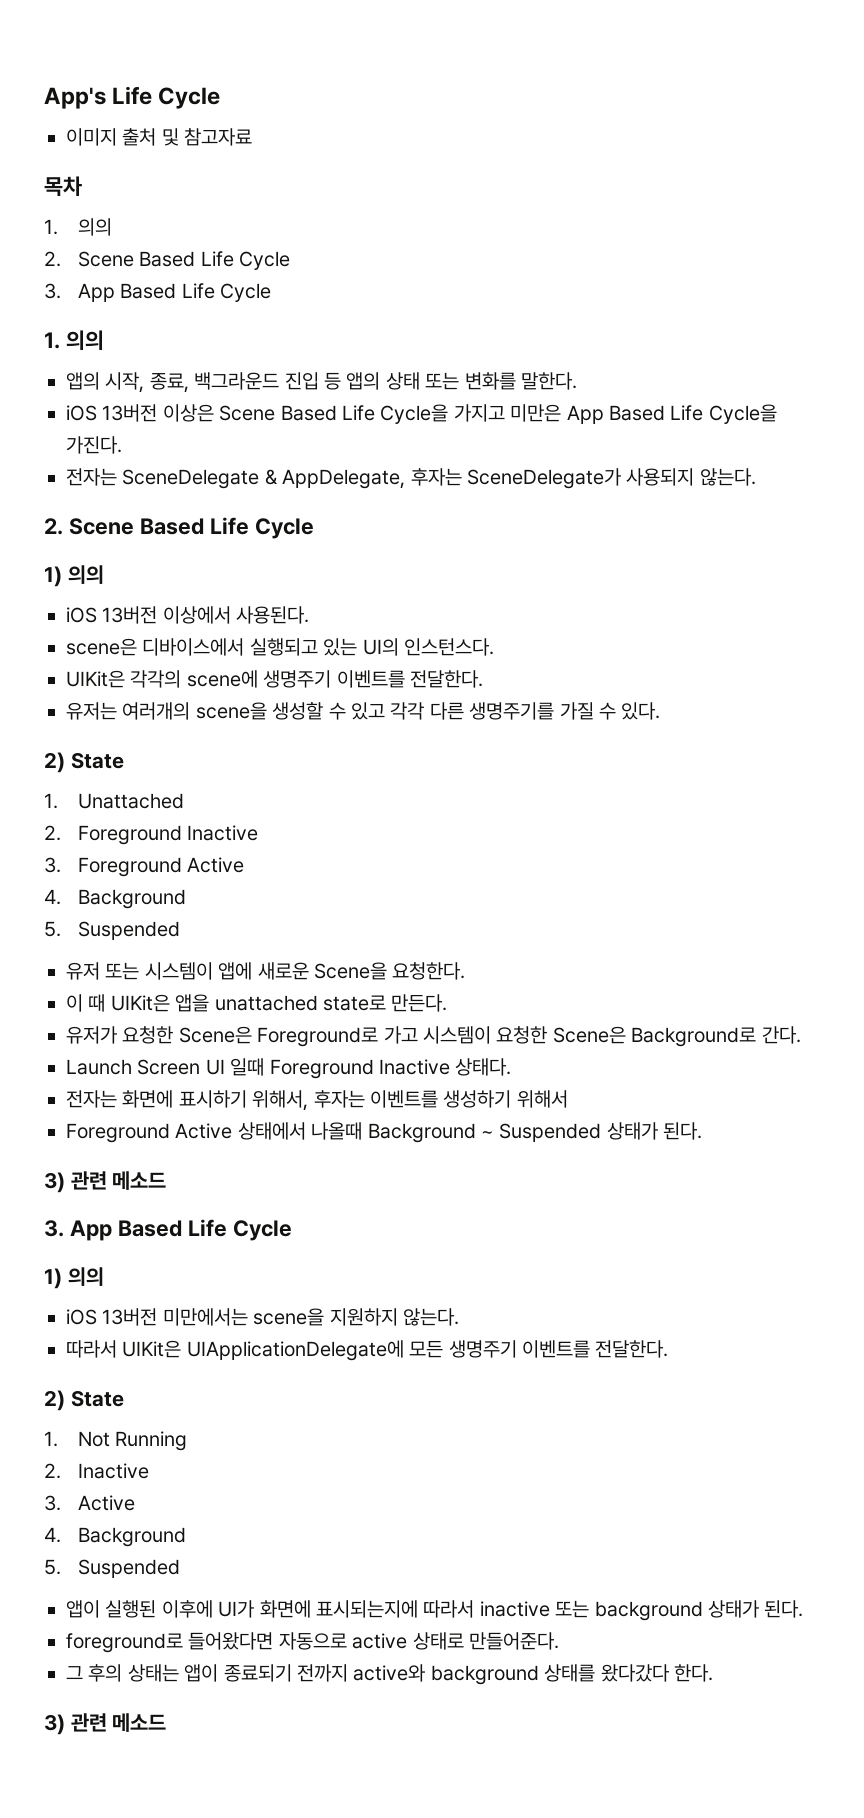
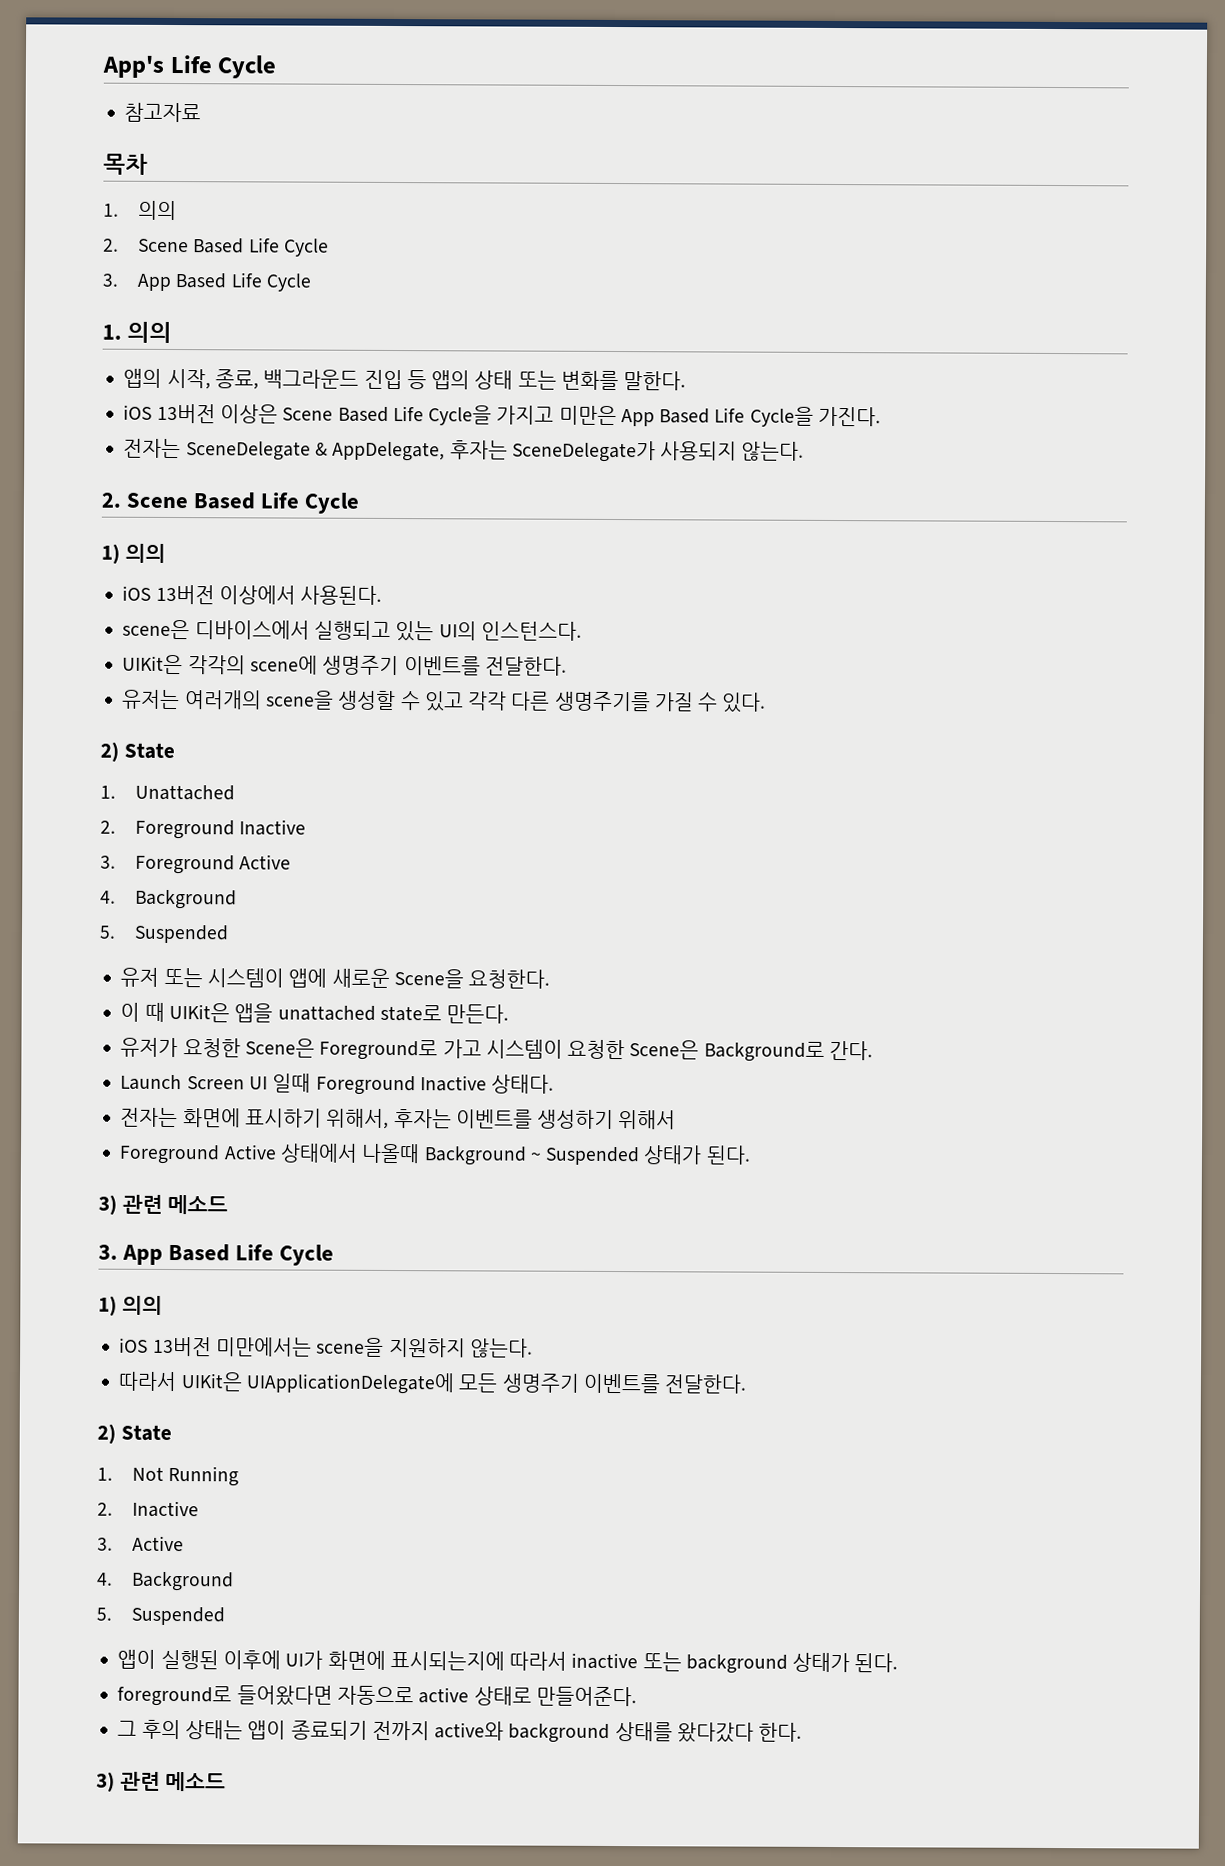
[66,128,179,146] 이미지 출처 및 -> (277, 67) none

